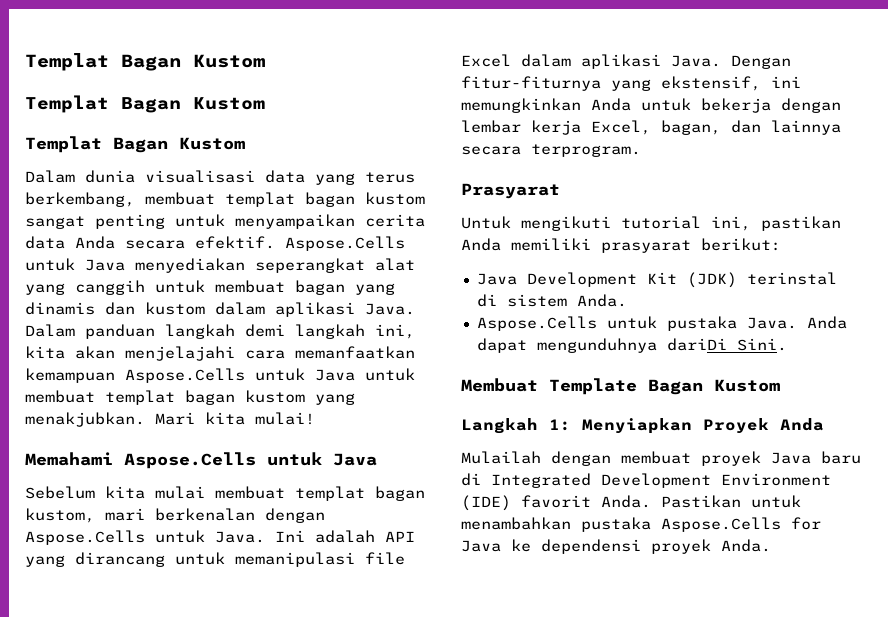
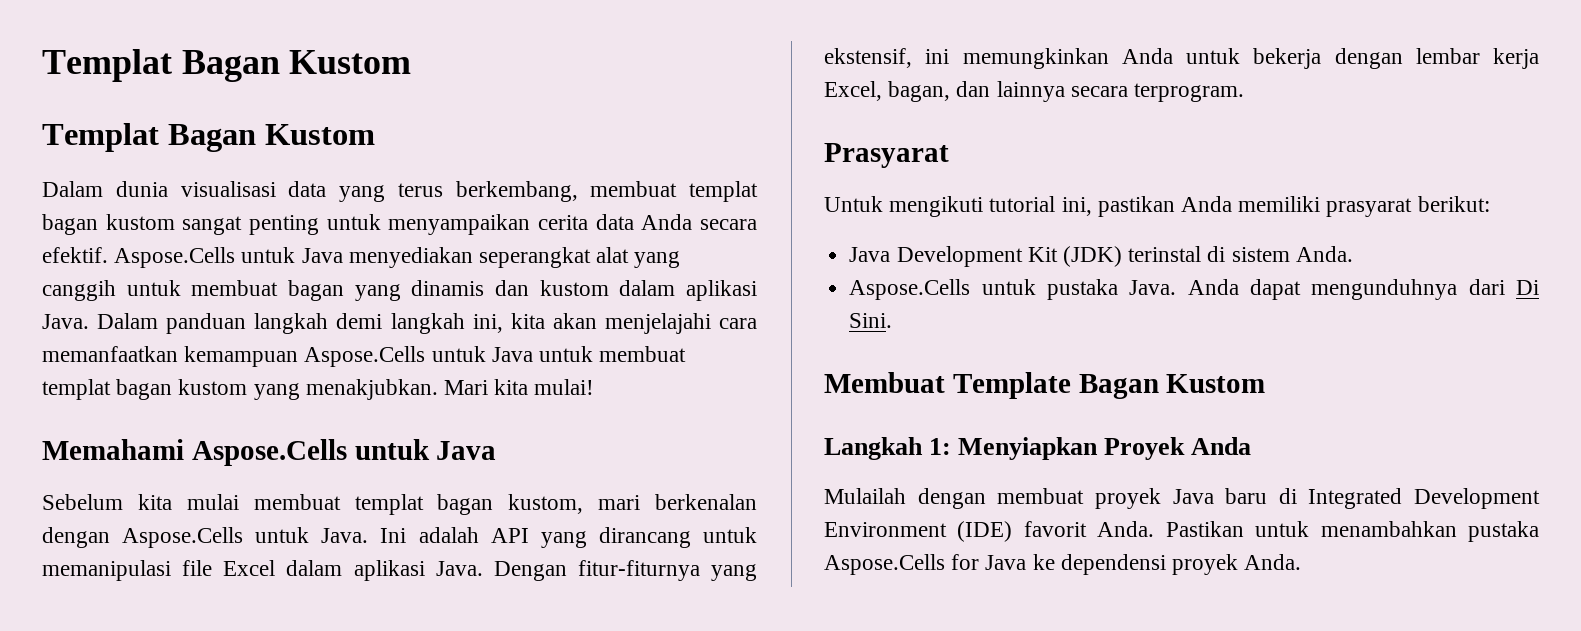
[25,53,265,71] [25,95,265,113] [25,136,245,153] Templat Bagan Kustom // Templat Bagan Kustom // Templat Bagan Kustom -> [42,49,412,82] [42,123,375,152] Templat Bagan Kustom // Templat Bagan Kustom
[666,338,727,351] dariDi -> [1468,279,1539,295] dari Di

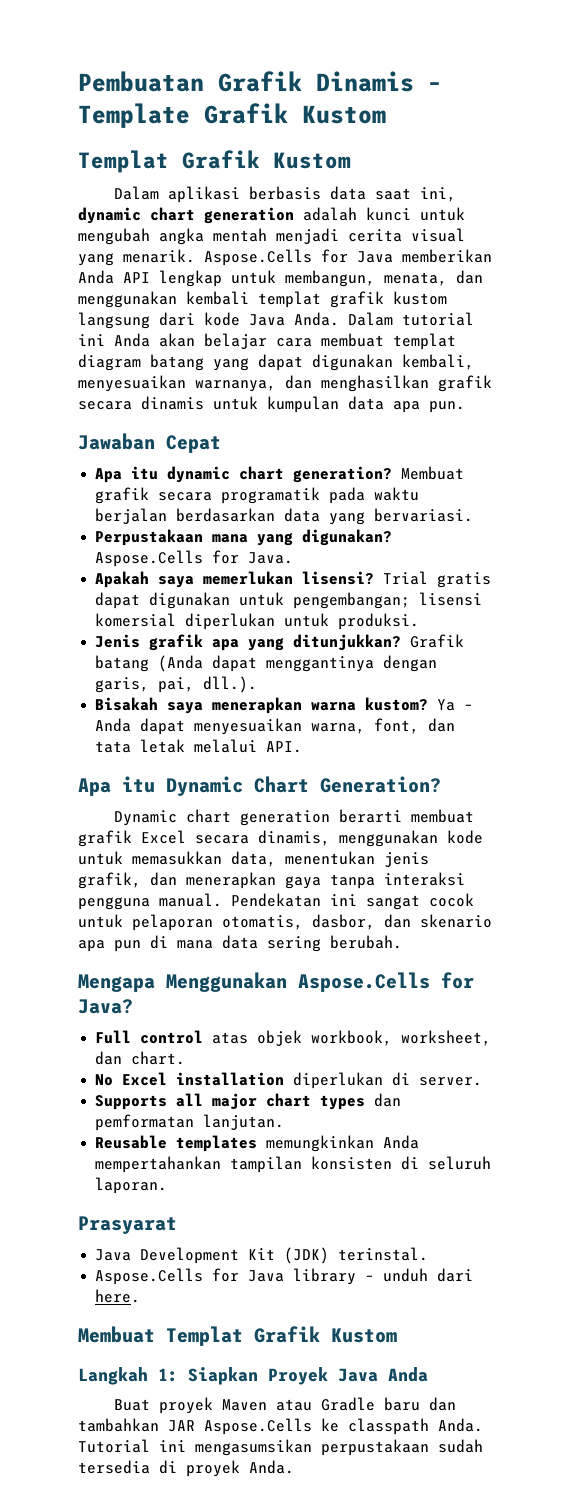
[42,49,280,82] Templat Bagan -> [78,71,442,92] [78,103,288,128] Pembuatan Grafik Dinamis – Template Grafik
[167,124,256,152] Bagan -> [182,150,260,169] Grafik
[115,181,758,202] [42,214,757,235] [42,247,681,268] [42,280,757,301] [42,313,758,334] [42,346,687,367] [42,379,595,400] [42,439,497,466] [42,494,757,515] [42,527,757,548] [42,560,757,581] [824,48,1539,69] [824,81,1245,102] [824,143,949,168] [824,196,1490,217] [849,246,1353,267] [849,279,1539,300] [849,313,893,328] [824,372,1159,399] dunia visualisasi data yang terus berkembang, membuat templat bagan kustom sangat penting untuk menyampaikan cerita data Anda secara efektif. Aspose.Cells untuk Java menyediakan seperangkat alat yang canggih untuk membuat bagan yang dinamis dan kustom dalam aplikasi Java. Dalam panduan langkah demi langkah ini, kita akan menjelajahi cara memanfaatkan kemampuan Aspose.Cells untuk Java untuk membuat templat bagan kustom yang menakjubkan. Mari kita mulai! // Memahami Aspose.Cells untuk Java // Sebelum kita mulai membuat templat bagan kustom, mari berkenalan dengan Aspose.Cells untuk Java. Ini adalah API yang dirancang untuk memanipulasi file Excel dalam aplikasi Java. Dengan fitur-fiturnya yang ekstensif, ini memungkinkan Anda untuk bekerja dengan lembar kerja Excel, bagan, dan lainnya secara terprogram. // Prasyarat // Untuk mengikuti tutorial ini, pastikan Anda memiliki prasyarat berikut: // Java Development Kit (JDK) terinstal di sistem Anda. // Aspose.Cells untuk pustaka Java. Anda dapat mengunduhnya dari Di Sini. // Membuat Template Bagan -> [168,186,457,203] [78,207,465,224] [78,228,465,245] [78,249,492,266] [78,270,483,287] [78,291,447,308] [78,312,474,329] [78,333,456,350] [78,354,474,371] [78,375,492,392] [78,396,465,413] [78,433,221,453] [95,466,465,483] [95,487,420,504] [95,508,474,525] [95,529,393,546] [95,550,294,567] [95,571,492,588] [95,592,483,609] [95,613,420,630] [95,634,465,651] [95,655,438,672] [95,676,258,693] [95,697,474,714] [95,718,456,735] [95,739,303,753] [78,776,441,796] [114,809,475,826] [78,830,483,847] [78,851,429,867] [78,872,465,889] [78,893,474,910] [78,914,492,931] [78,935,402,952] [78,972,474,992] [78,999,133,1014] [95,1030,492,1046] [95,1051,186,1065] [95,1072,483,1089] [95,1093,402,1110] [95,1114,285,1131] [95,1135,420,1152] [95,1156,492,1173] [95,1177,168,1194] [78,1216,177,1234] [95,1247,429,1264] [95,1268,474,1285] [95,1289,141,1303] [78,1326,320,1346] aplikasi berbasis data saat ini, dynamic chart generation adalah kunci untuk mengubah angka mentah menjadi cerita visual yang menarik. Aspose.Cells for Java memberikan Anda API lengkap untuk membangun, menata, dan menggunakan kembali templat grafik kustom langsung dari kode Java Anda. Dalam tutorial ini Anda akan belajar cara membuat templat diagram batang yang dapat digunakan kembali, menyesuaikan warnanya, dan menghasilkan grafik secara dinamis untuk kumpulan data apa pun. // Jawaban Cepat // Apa itu dynamic chart generation? Membuat grafik secara programatik pada waktu berjalan berdasarkan data yang bervariasi. // Perpustakaan mana yang digunakan? Aspose.Cells for Java. // Apakah saya memerlukan lisensi? Trial gratis dapat digunakan untuk pengembangan; lisensi komersial diperlukan untuk produksi. // Jenis grafik apa yang ditunjukkan? Grafik batang (Anda dapat menggantinya dengan garis, pai, dll.). // Bisakah saya menerapkan warna kustom? Ya – Anda dapat menyesuaikan warna, font, dan tata letak melalui API. // Apa itu Dynamic Chart Generation? // Dynamic chart generation berarti membuat grafik Excel secara dinamis, menggunakan kode untuk memasukkan data, menentukan jenis grafik, dan menerapkan gaya tanpa interaksi pengguna manual. Pendekatan ini sangat cocok untuk pelaporan otomatis, dasbor, dan skenario apa pun di mana data sering berubah. // Mengapa Menggunakan Aspose.Cells for Java? // Full control atas objek workbook, worksheet, dan chart. // No Excel installation diperlukan di server. // Supports all major chart types dan pemformatan lanjutan. // Reusable templates memungkinkan Anda mempertahankan tampilan konsisten di seluruh laporan. // Prasyarat // Java Development Kit (JDK) terinstal. // Aspose.Cells for Java library – unduh dari here. // Membuat Templat Grafik
[958,437,1252,460] [824,488,1540,509] [824,521,1539,542] [824,554,1166,575] Menyiapkan Proyek Anda // Mulailah dengan membuat proyek Java baru di Integrated Development Environment (IDE) favorit Anda. Pastikan untuk menambahkan pustaka Aspose.Cells for Java ke dependensi -> [188,1367,428,1385] [114,1397,457,1414] [78,1418,483,1435] [78,1439,483,1456] [78,1460,177,1474] Siapkan Proyek Java Anda // Buat proyek Maven atau Gradle baru dan tambahkan JAR Aspose.Cells ke classpath Anda. Tutorial ini mengasumsikan perpustakaan sudah tersedia di

